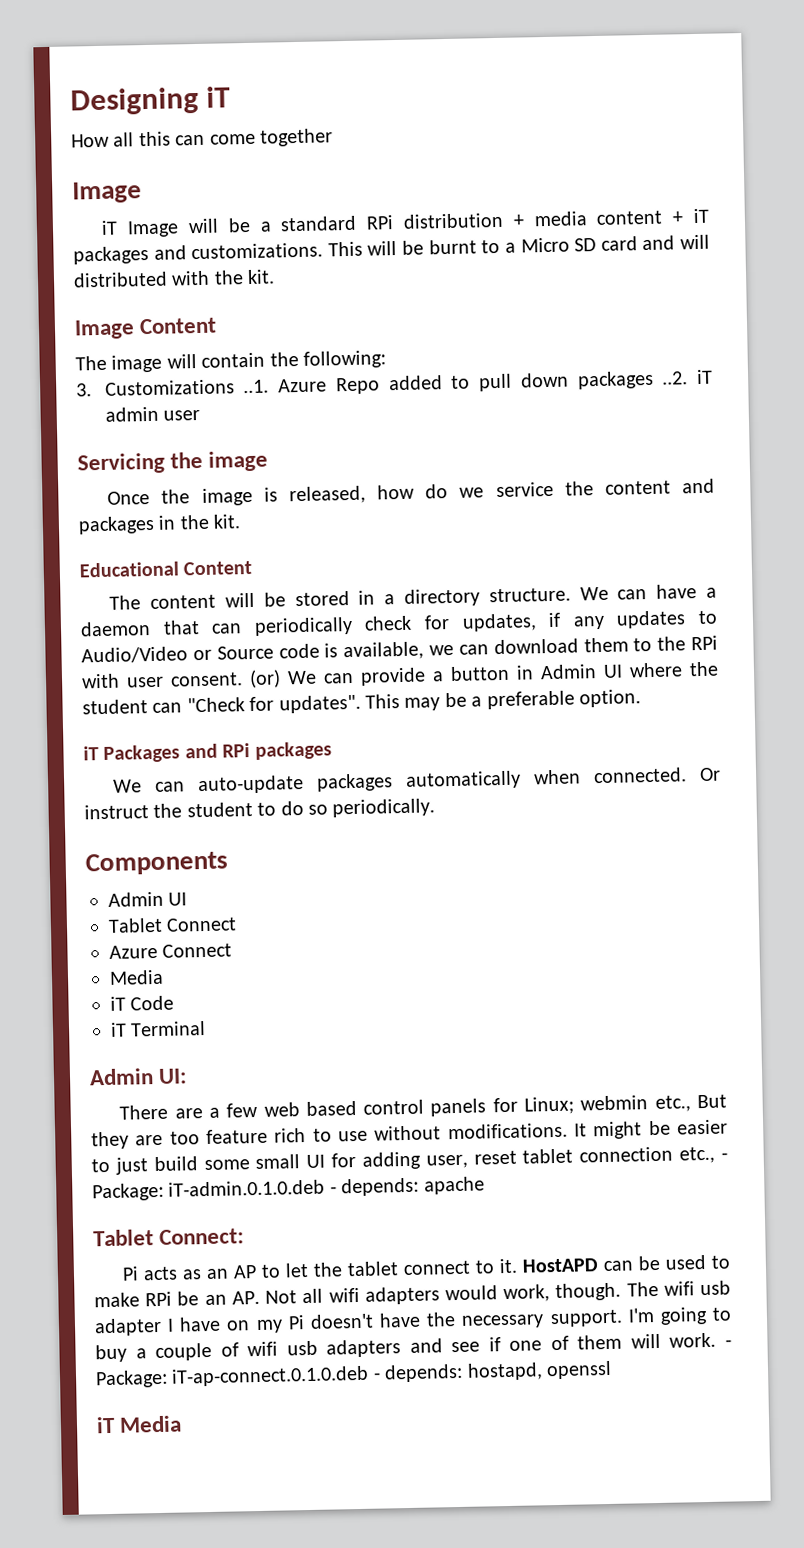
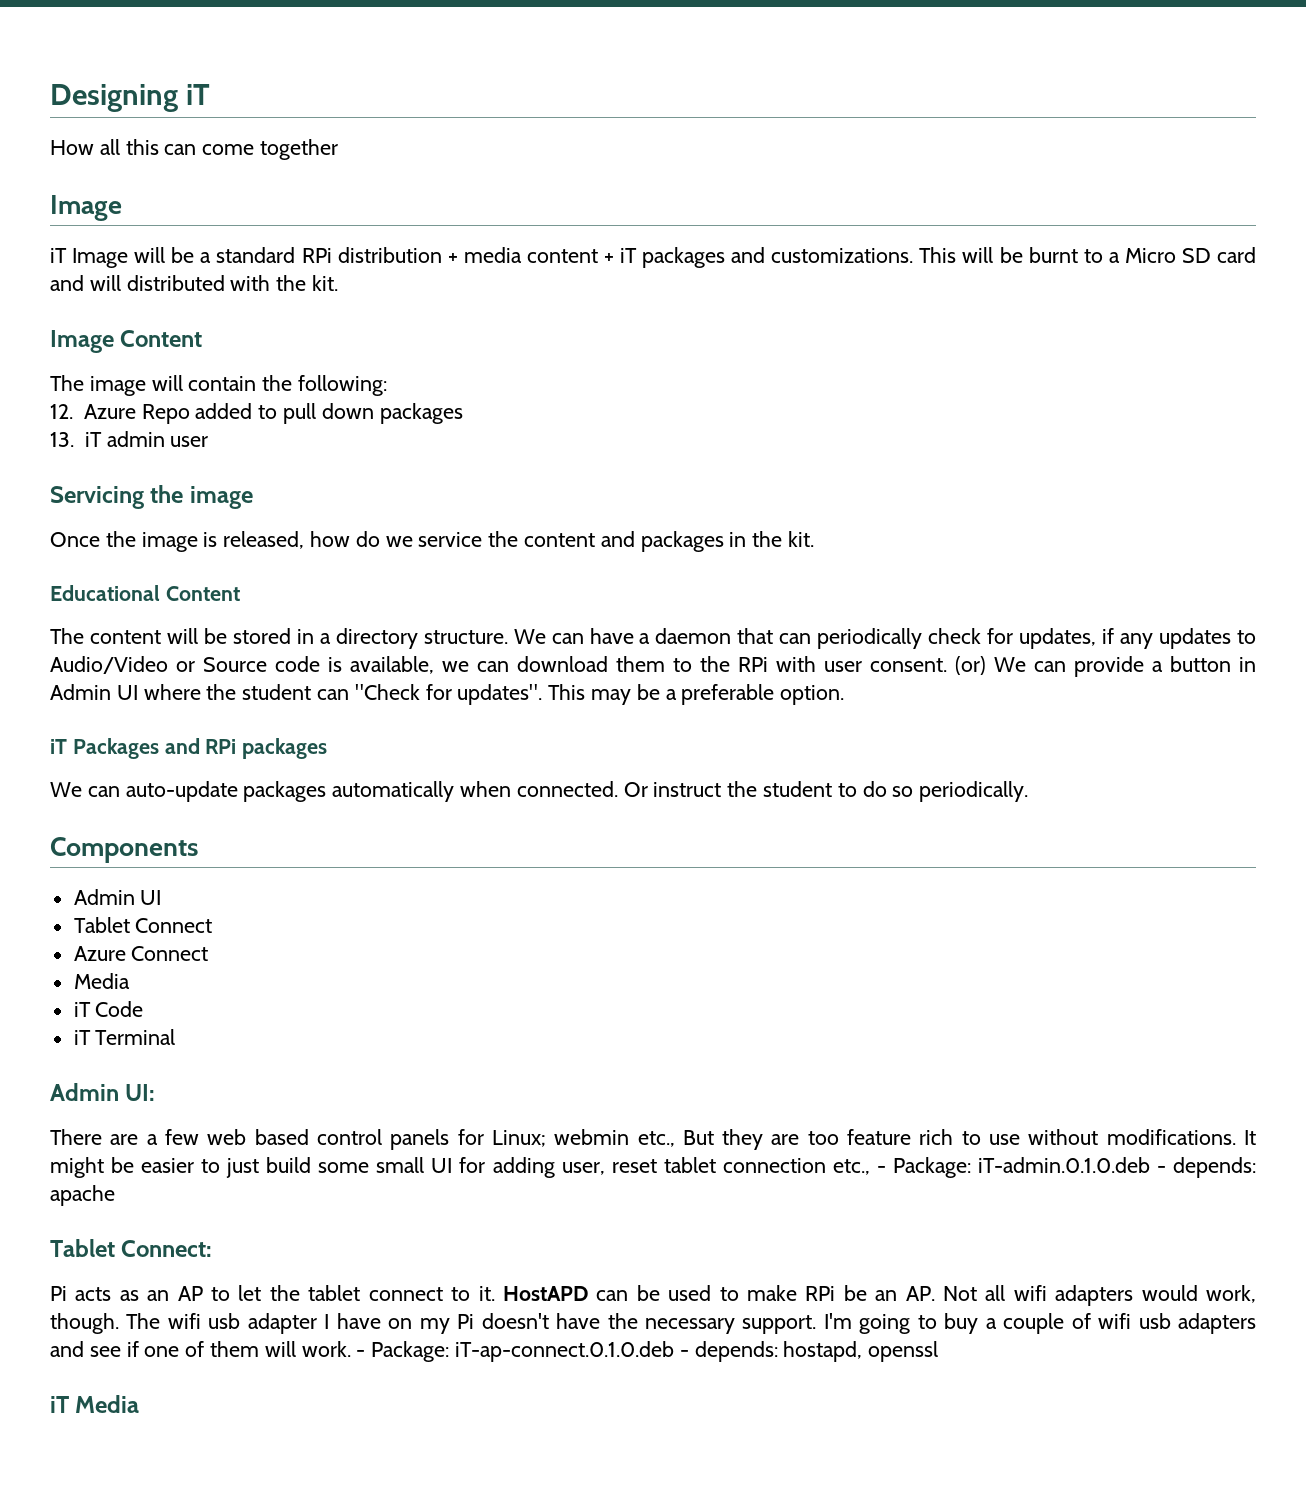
[76,379,270,397] 3. Customizations ..1. -> [50,404,73,419] 12.
[661,371,689,385] ..2. -> [50,432,74,447] // 13.

